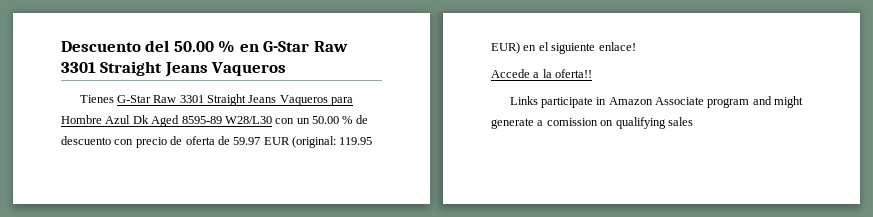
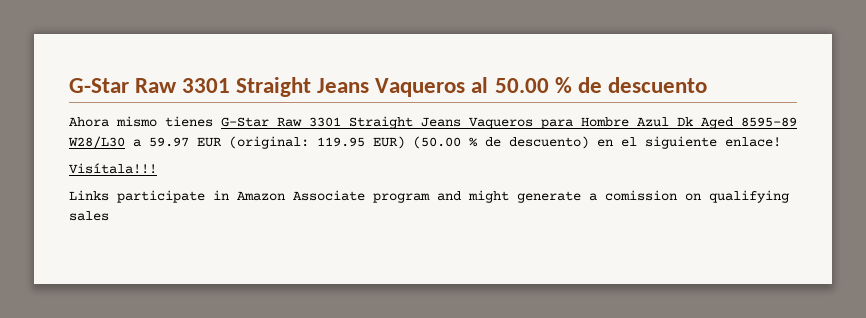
[61,40,348,53] [61,61,287,77] [79,95,114,103] Descuento del 50.00 % en G-Star Raw 3301 Straight Jeans Vaqueros // Tienes -> [69,77,707,97] [69,116,213,127] G-Star Raw 3301 Straight Jeans Vaqueros al 50.00 % de descuento // Ahora mismo tienes
[275,115,368,124] [61,136,230,148] con un 50.00 % de descuento con precio de oferta de -> [133,139,141,147] a
(520, 48) none -> [413,136,589,149] (50.00 % de descuento)
[491,69,593,78] Accede a la oferta!! -> [69,163,157,174] Visítala!!!

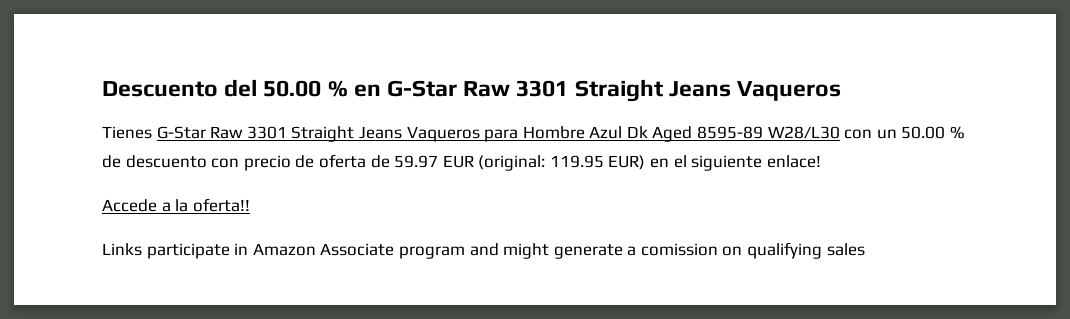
[69,77,707,97] [69,116,213,127] G-Star Raw 3301 Straight Jeans Vaqueros al 50.00 % de descuento // Ahora mismo tienes -> [102,79,842,102] [102,126,152,139] Descuento del 50.00 % en G-Star Raw 3301 Straight Jeans Vaqueros // Tienes
[133,139,141,147] a -> [844,126,966,139] [102,154,390,171] con un 50.00 % de descuento con precio de oferta de
[413,136,589,149] (50.00 % de descuento) -> (646, 162) none
[69,163,157,174] Visítala!!! -> [102,198,250,212] Accede a la oferta!!

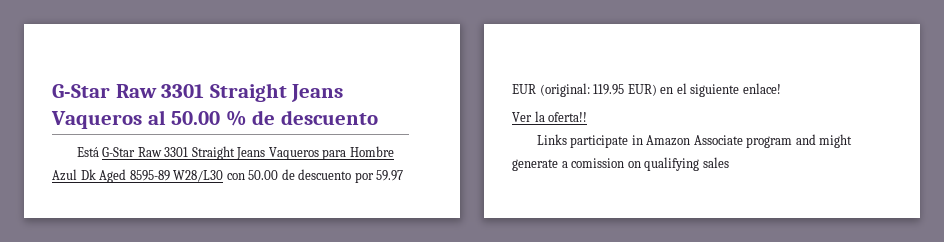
[102,79,842,102] [102,126,152,139] Descuento del 50.00 % en G-Star Raw 3301 Straight Jeans Vaqueros // Tienes -> [52,83,344,102] [51,110,378,129] [76,147,99,157] G-Star Raw 3301 Straight Jeans Vaqueros al 50.00 % de descuento // Está
[876,126,966,139] [102,154,390,171] un 50.00 % de descuento con precio de oferta de -> [248,169,374,183] 50.00 de descuento por
[102,199,171,212] Accede a -> [512,112,532,122] Ver

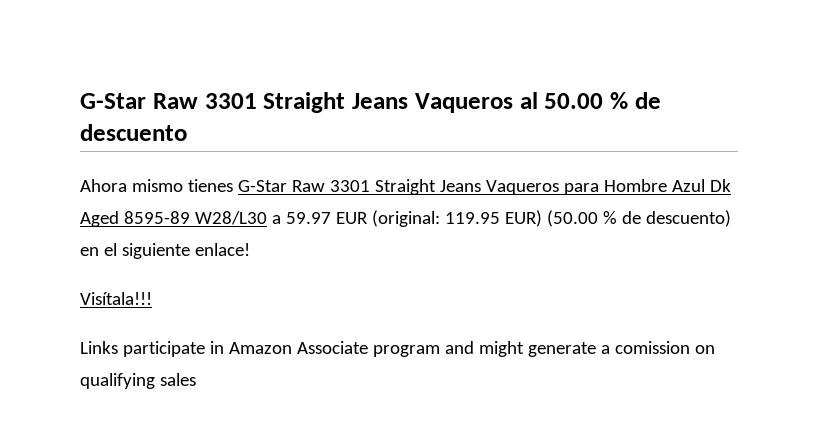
[76,147,99,157] Está -> [80,179,233,192] Ahora mismo tienes
[226,169,374,183] con 50.00 de descuento por -> [271,215,281,224] a
(657, 90) none -> [546,210,731,227] (50.00 % de descuento)
[512,111,588,122] Ver la oferta!! -> [80,292,152,305] Visítala!!!

